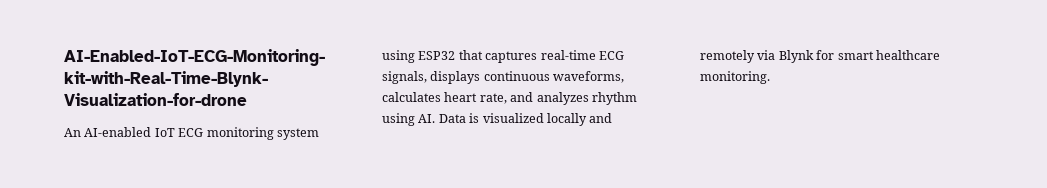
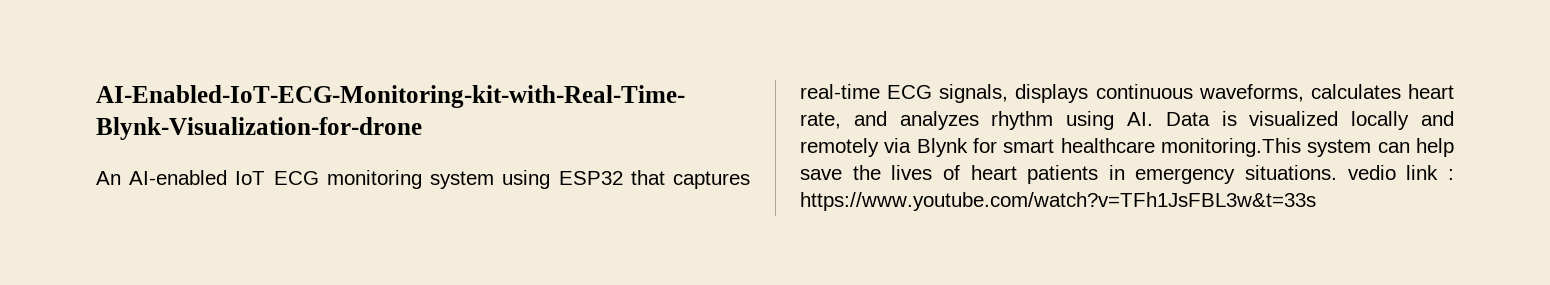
[700,71,770,84] monitoring. -> [1161,138,1454,157] [800,165,1454,184] [800,192,1316,211] monitoring.This system can help save the lives of heart patients in emergency situations. vedio link : https://www.youtube.com/watch?v=TFh1JsFBL3w&t=33s

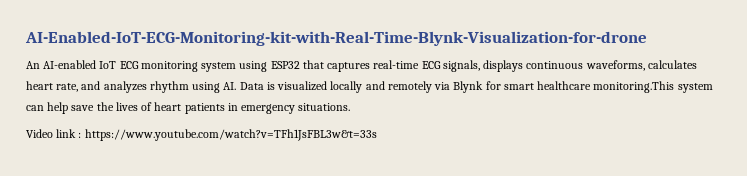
[1347,165,1396,180] vedio -> [26,129,53,138] // Video

